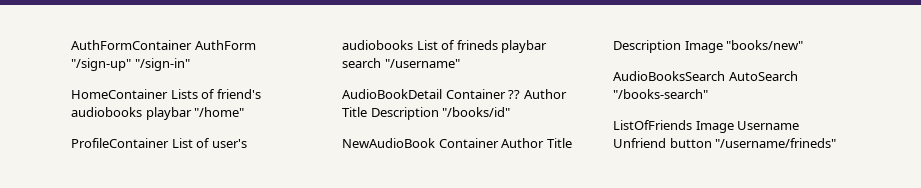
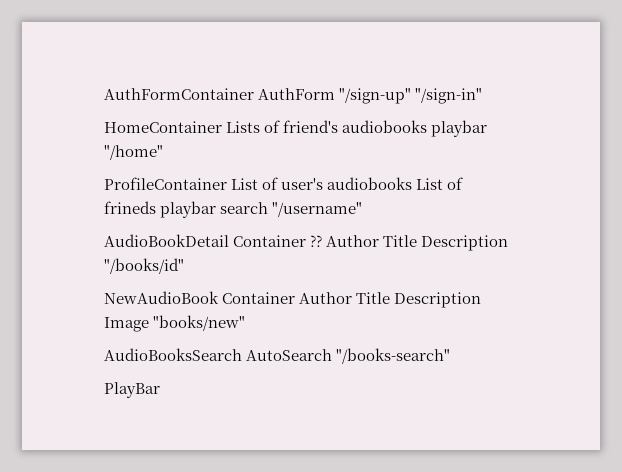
[613,120,800,133] [613,138,837,148] ListOfFriends Image Username Unfriend button "/username/frineds" -> [104,382,160,398] PlayBar

